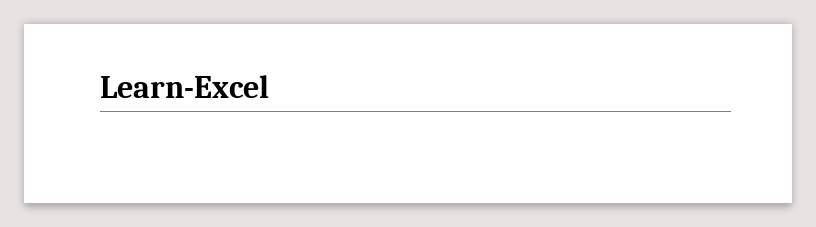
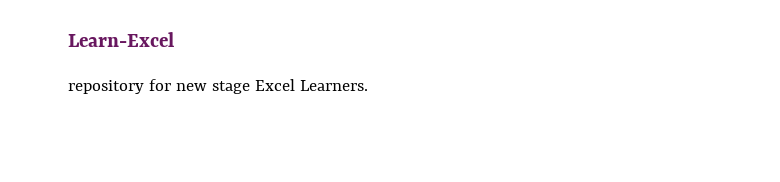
(269, 86) none -> [68,79,368,94] // repository for new stage Excel Learners.

